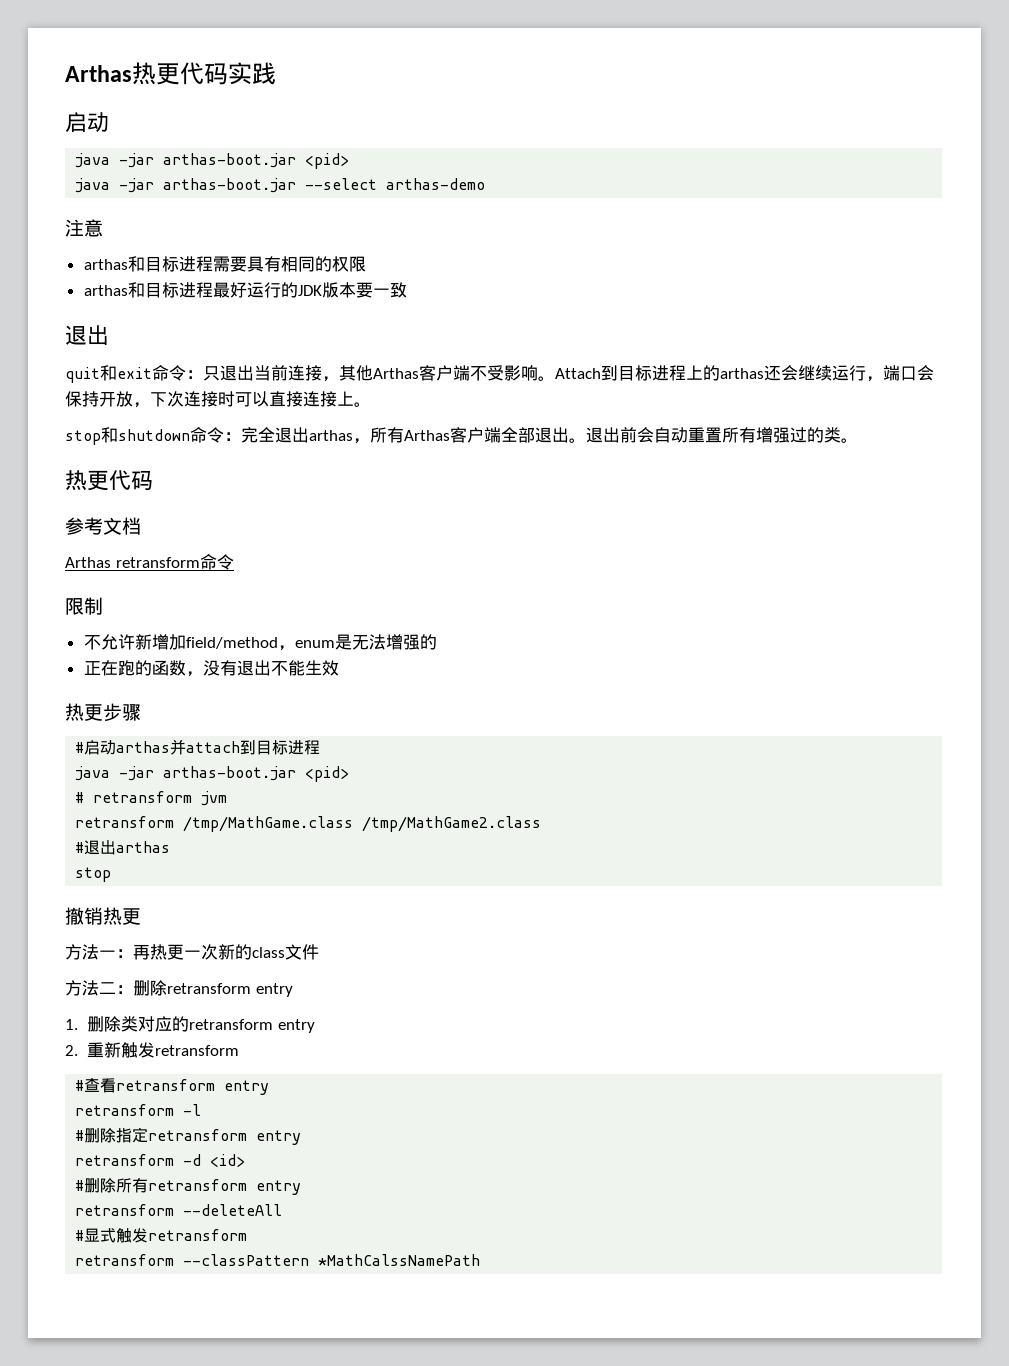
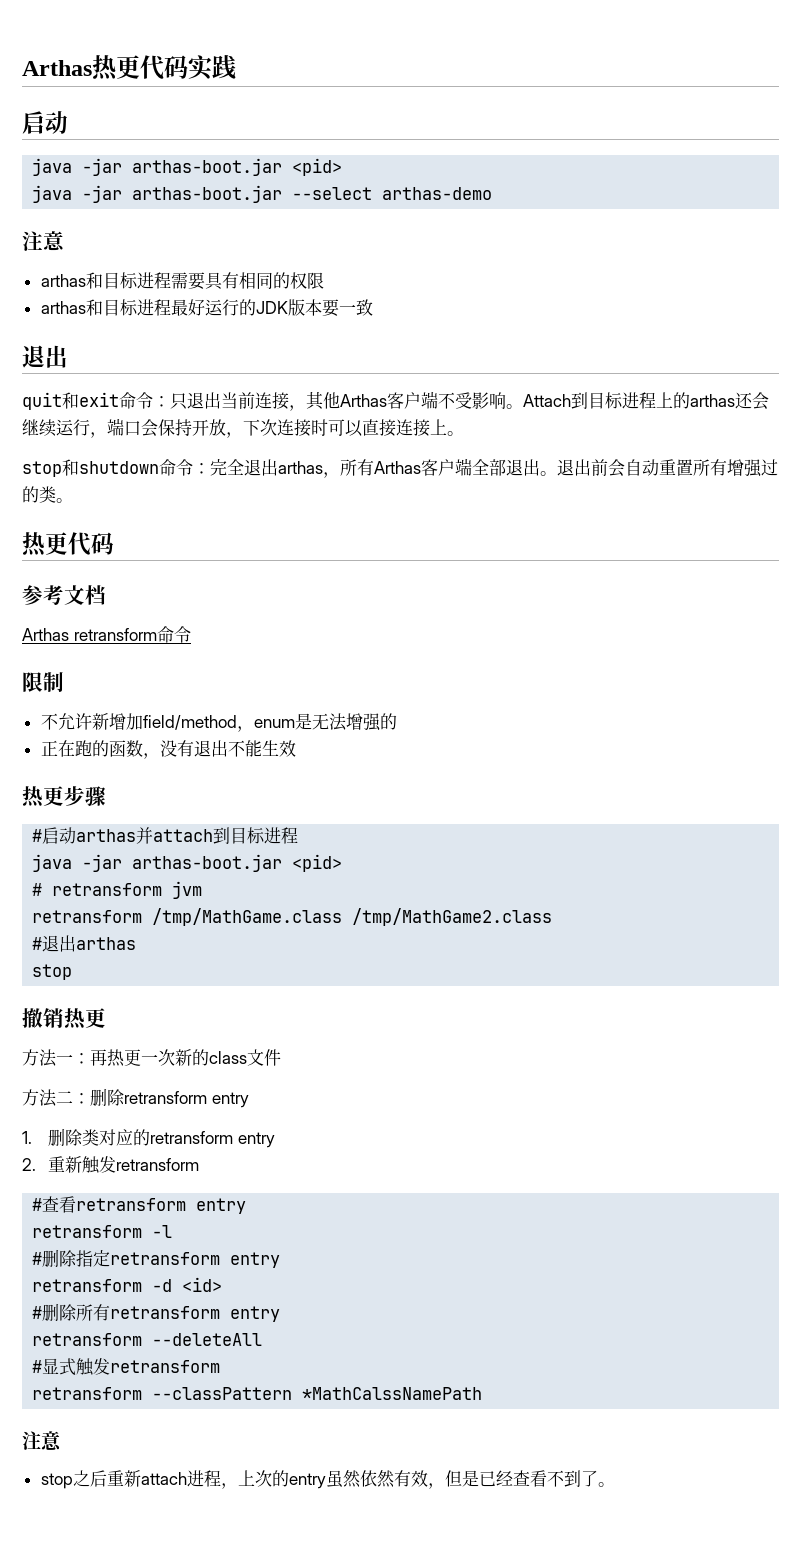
(481, 1260) none -> [22,1431,61,1451] [40,1470,615,1489] // 注意 // stop之后重新attach进程，上次的entry虽然依然有效，但是已经查看不到了。

